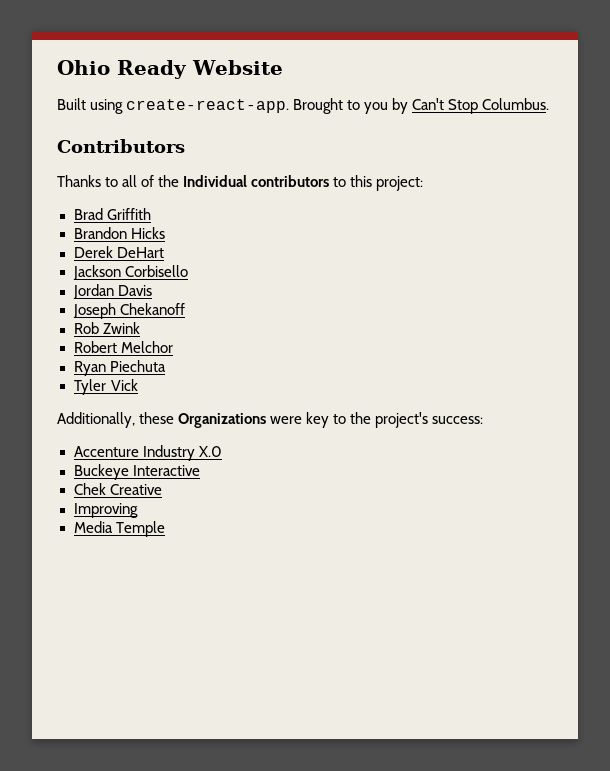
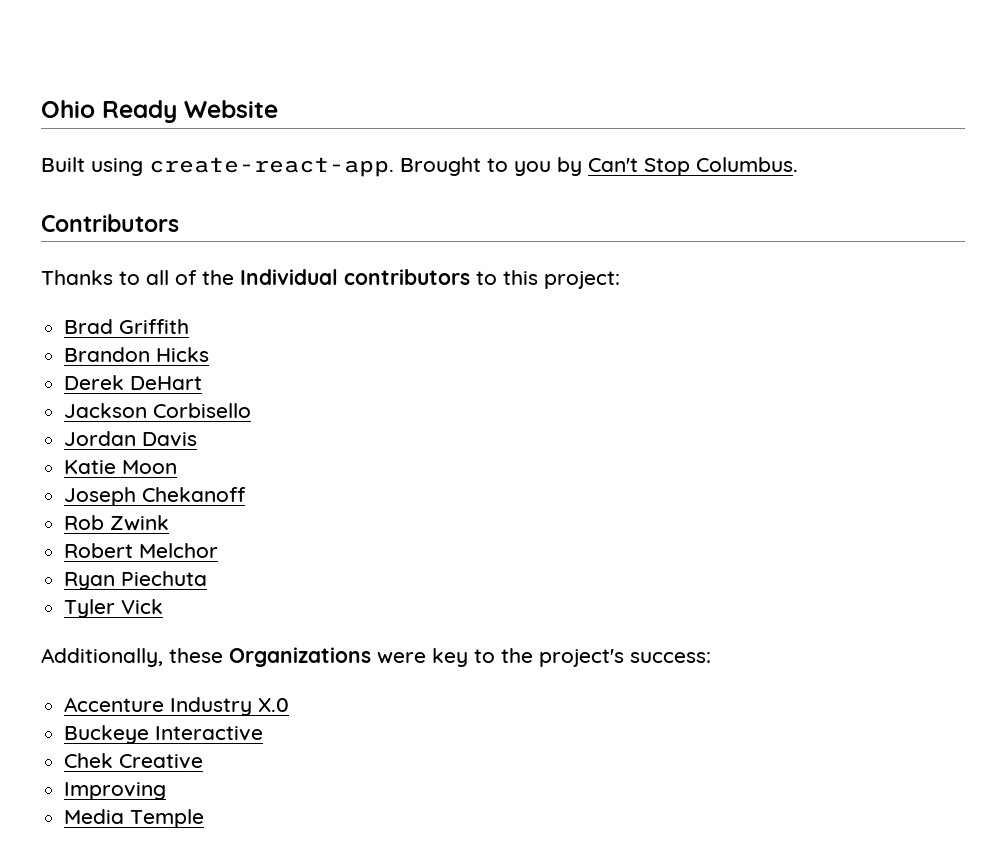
(152, 290) none -> [64,460,178,474] // Katie Moon

